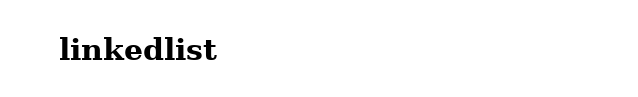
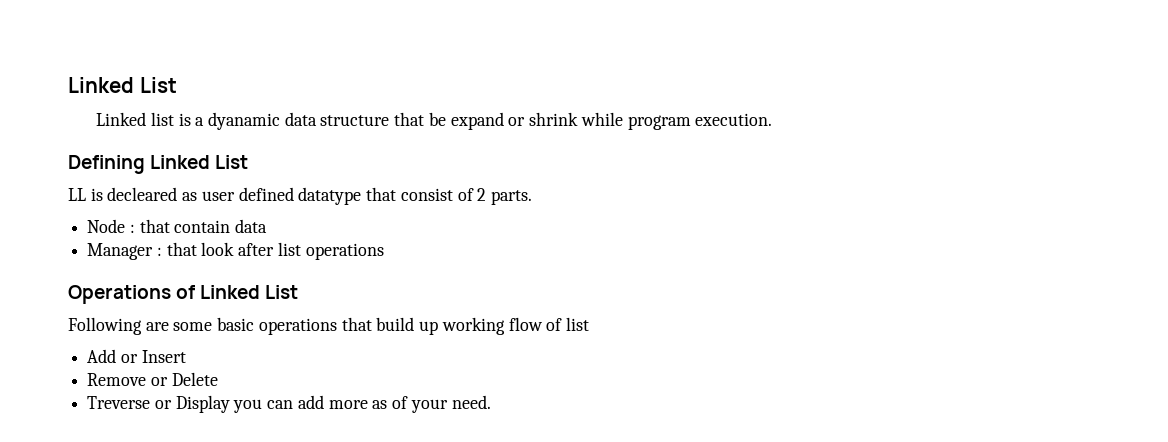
[59,37,217,60] linkedlist -> [68,77,177,93] [96,112,773,130] [68,155,249,174] [68,187,532,205] [87,219,268,233] [87,242,384,260] [68,285,299,304] [68,317,589,335] [87,349,186,363] [87,372,218,386] [87,395,491,413] Linked List // Linked list is a dyanamic data structure that be expand or shrink while program execution. // Defining Linked List // LL is decleared as user defined datatype that consist of 2 parts. // Node : that contain data // Manager : that look after list operations // Operations of Linked List // Following are some basic operations that build up working flow of list // Add or Insert // Remove or Delete // Treverse or Display you can add more as of your need.

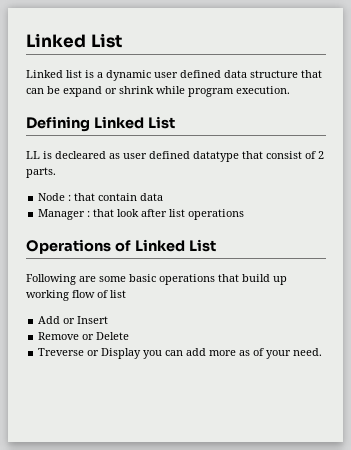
[207,112,280,130] dyanamic -> [106,70,221,81] dynamic user defined
(425, 119) none -> [26,88,44,94] can

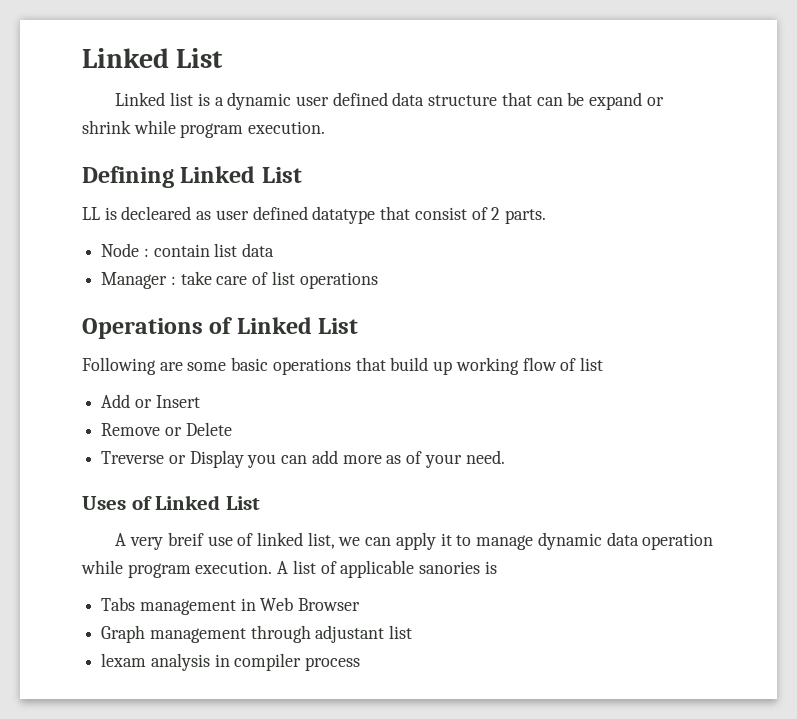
[74,193,138,201] that contain -> [153,243,238,257] contain list
[93,209,168,217] that look after -> [180,271,269,285] take care of
(323, 352) none -> [82,495,260,510] [115,532,714,550] [81,560,497,578] [101,597,361,615] [101,625,413,643] [101,653,361,671] // Uses of Linked List // A very breif use of linked list, we can apply it to manage dynamic data operation while program execution. A list of applicable sanories is // Tabs management in Web Browser // Graph management through adjustant list // lexam analysis in compiler process

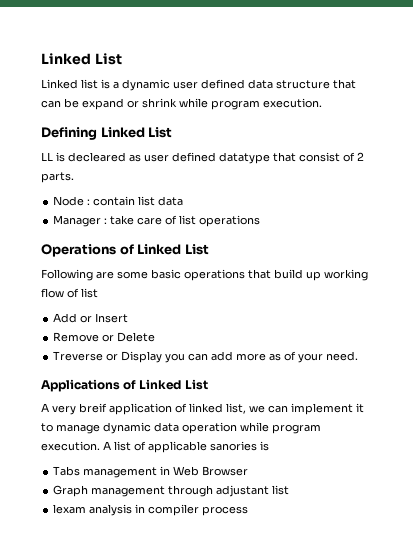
[82,496,126,510] Uses -> [41,379,120,392] Applications
[207,536,233,546] use -> [109,403,172,415] application
[395,532,436,550] apply -> [291,403,353,415] implement

